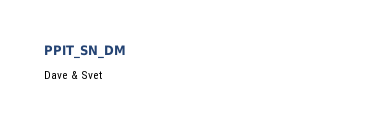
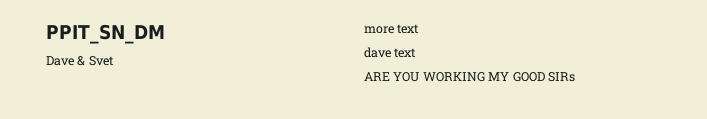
(103, 75) none -> [364,24,420,34] [364,47,417,58] [364,72,575,82] // more text // dave text // ARE YOU WORKING MY GOOD SIRs

